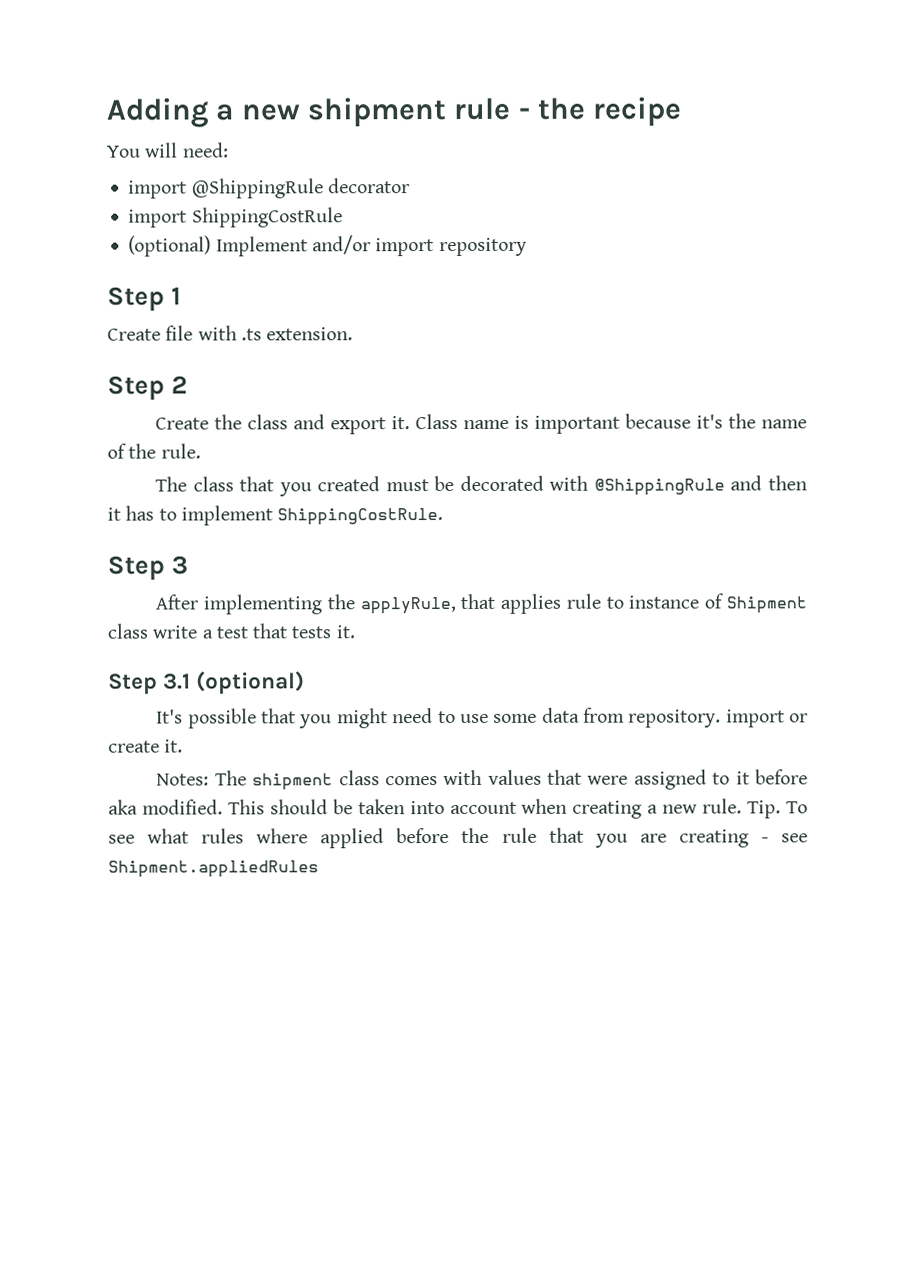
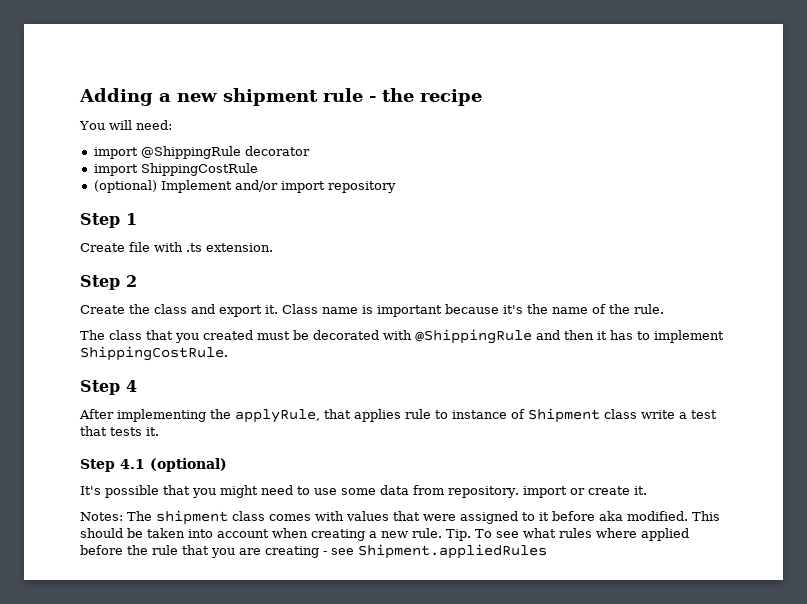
[171,555,189,575] 3 -> [126,380,137,392] 4
[163,673,192,690] 3.1 -> [120,459,145,469] 4.1

